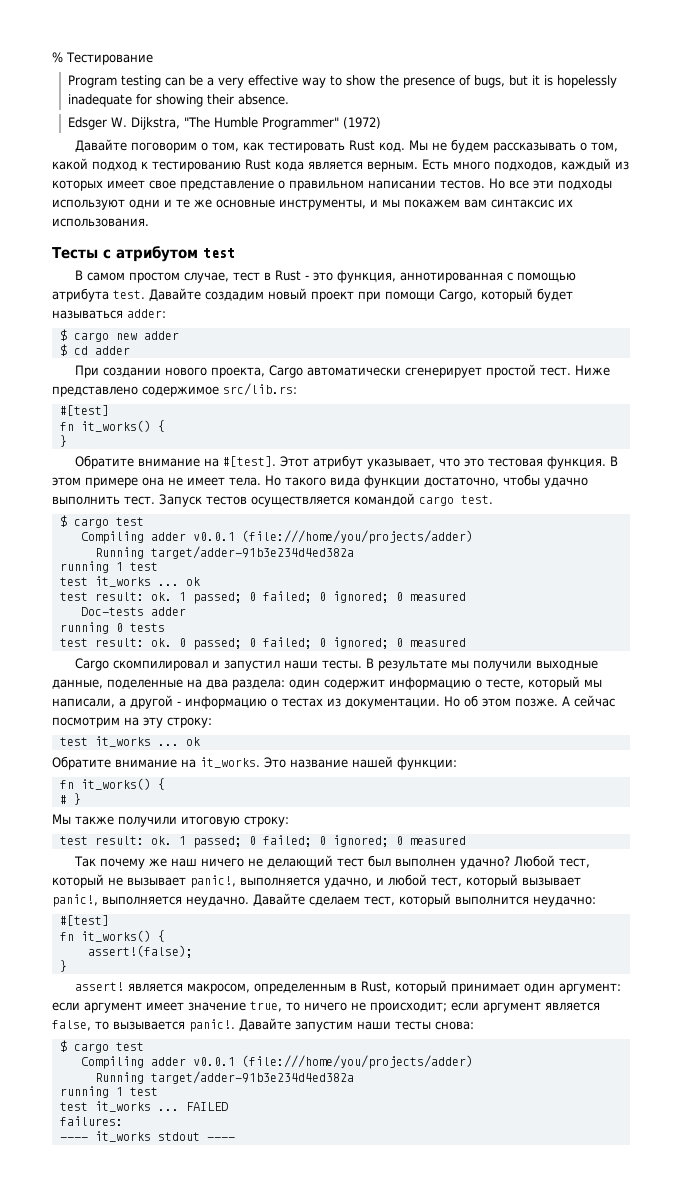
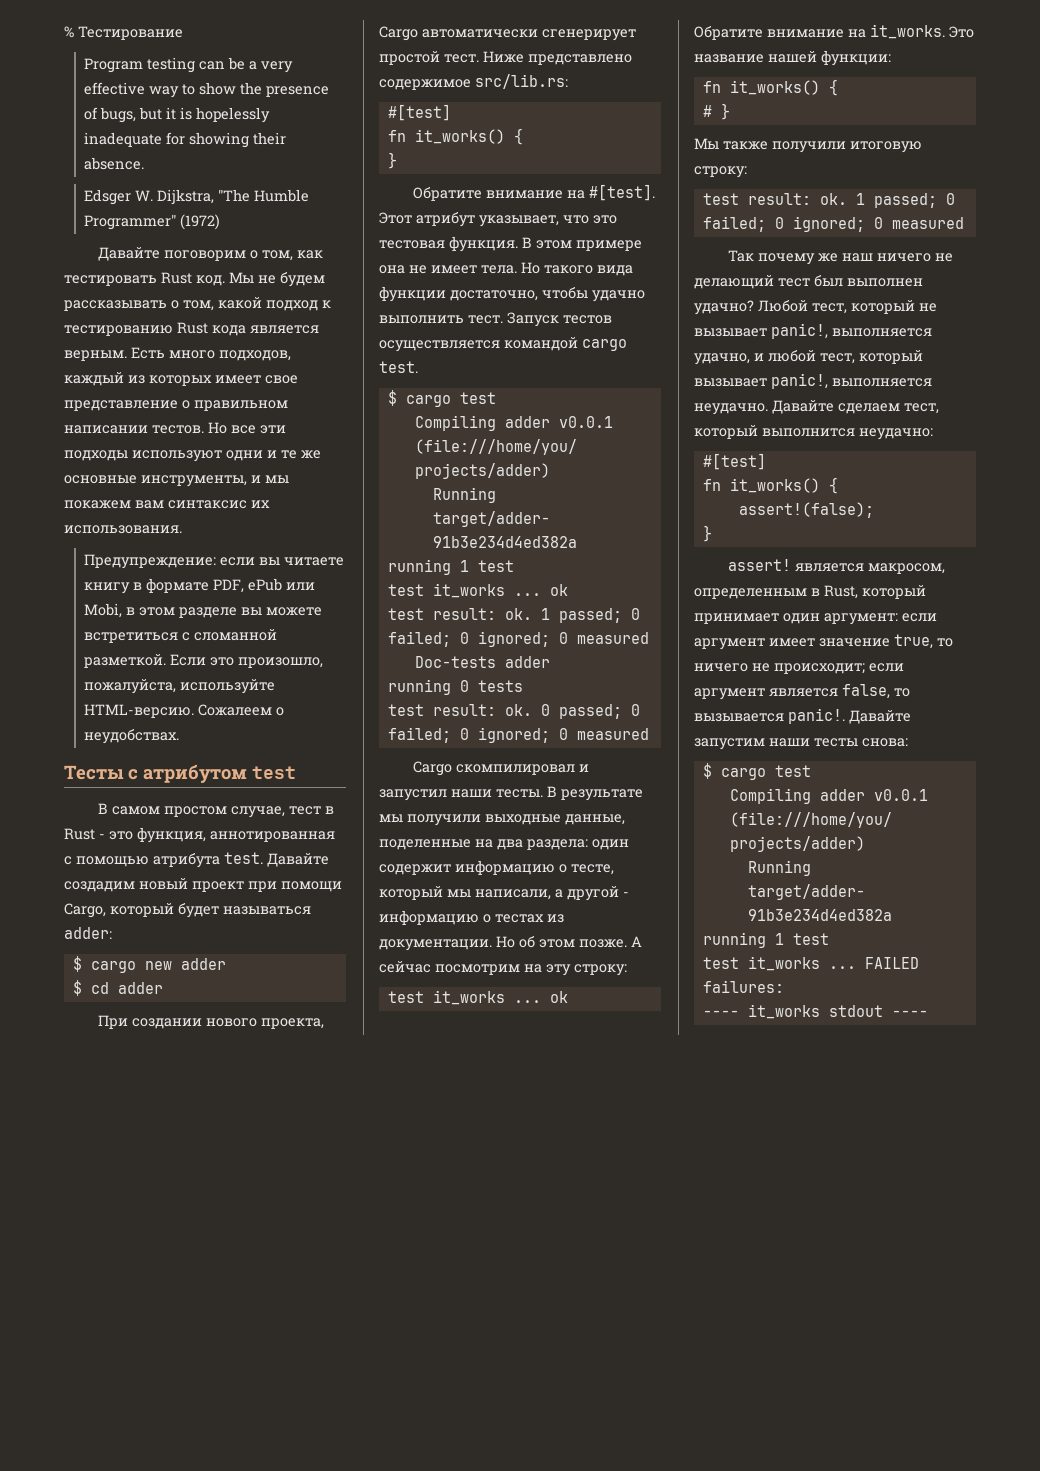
(149, 222) none -> [84,554,345,569] [84,578,316,594] [84,603,323,618] [84,629,278,643] [84,654,324,668] [84,679,276,694] [84,704,285,718] [84,729,180,744] // Предупреждение: если вы читаете книгу в формате PDF, ePub или Mobi, в этом разделе вы можете встретиться с сломанной разметкой. Если это произошло, пожалуйста, используйте HTML-версию. Сожалеем о неудобствах.

